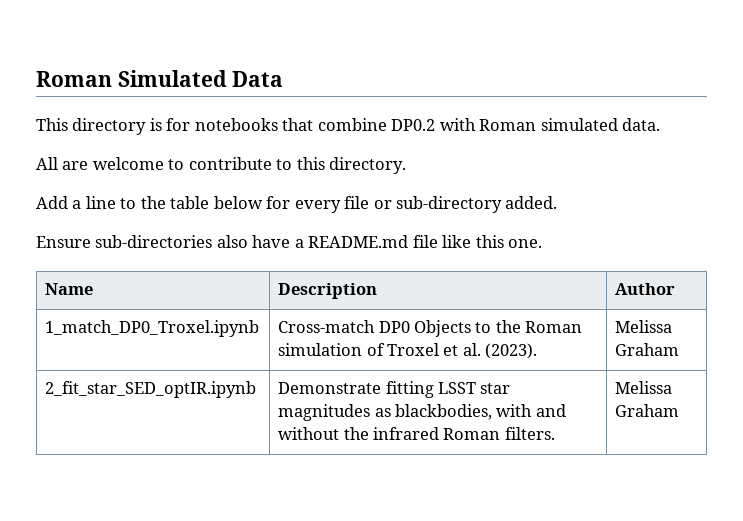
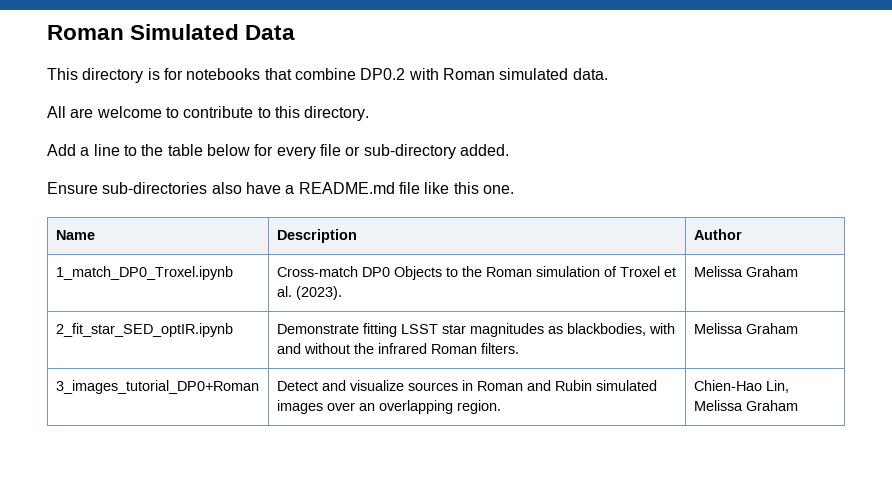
(680, 410) none -> [55,380,259,394] [276,380,657,391] [276,400,501,414] [693,380,789,393] [693,400,798,411] // 3_images_tutorial_DP0+Roman | Detect and visualize sources in Roman and Rubin simulated images over an overlapping region. | Chien-Hao Lin, Melissa Graham

